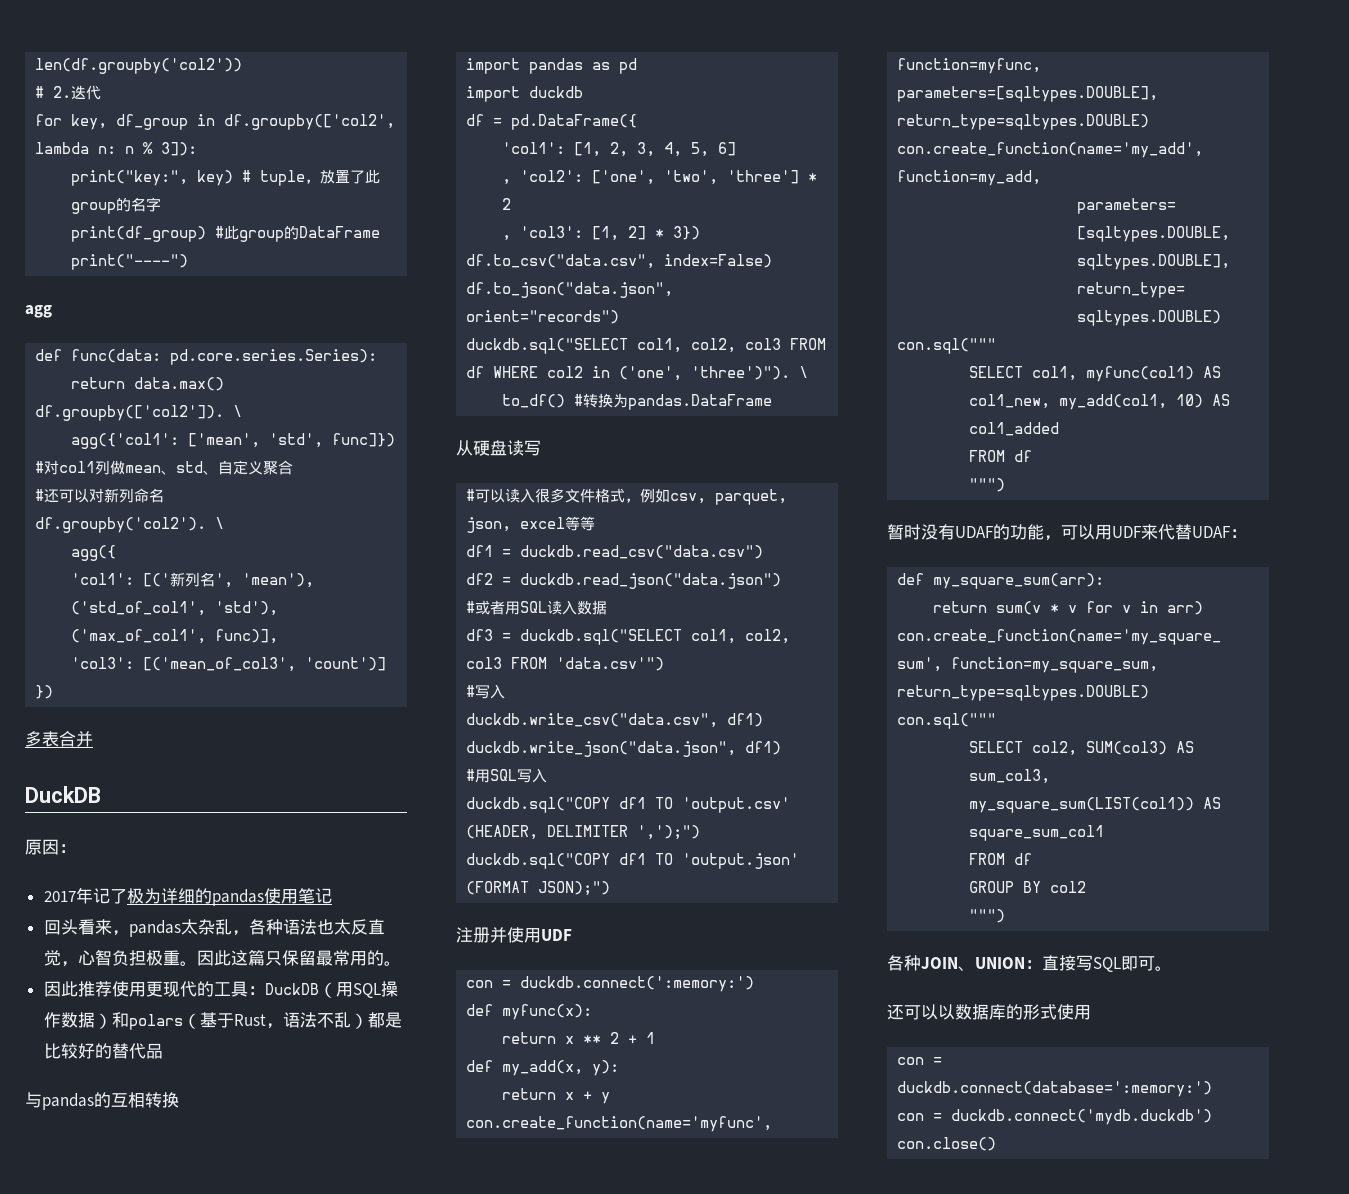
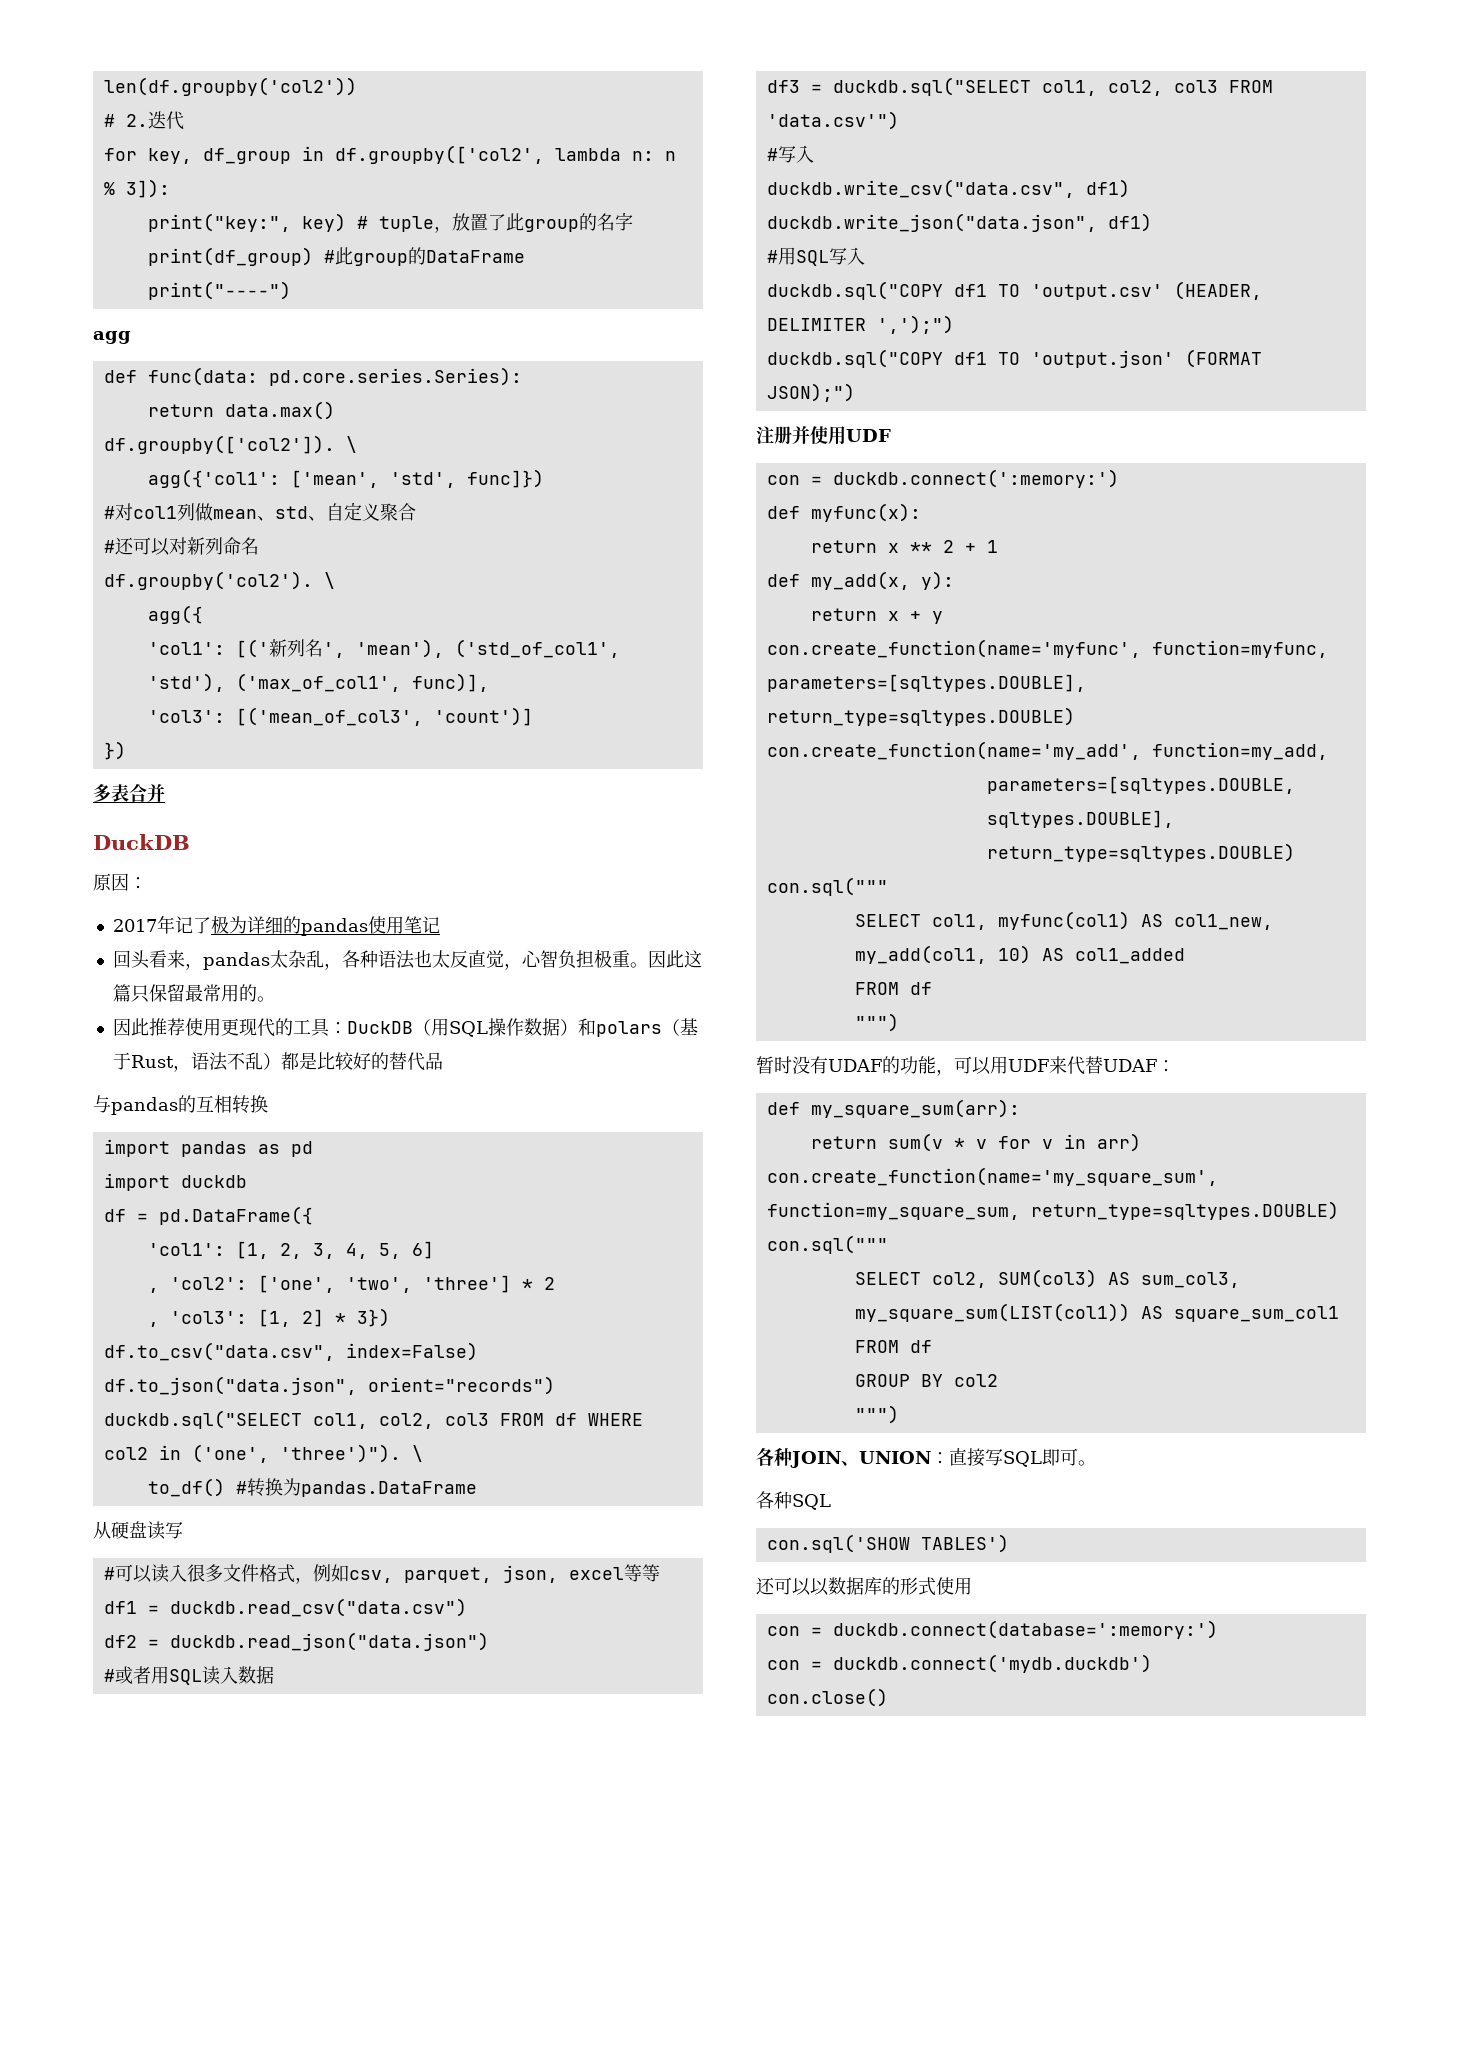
(1172, 968) none -> [756,1491,831,1510] [766,1534,1009,1553] // 各种SQL // con.sql('SHOW TABLES')

